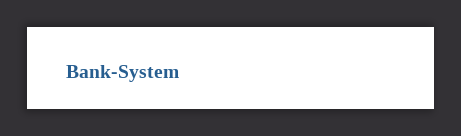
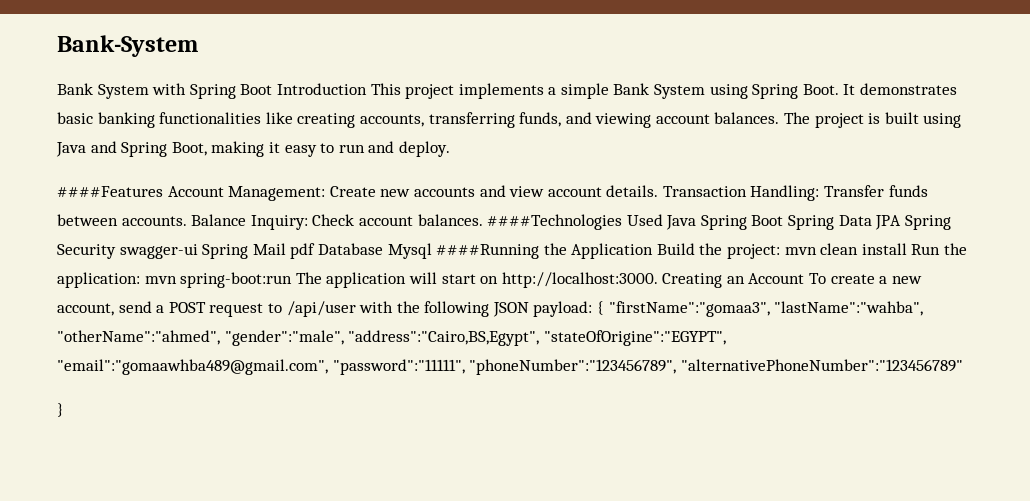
(179, 73) none -> [57,83,958,99] [57,112,962,128] [56,141,450,157] [57,185,928,201] [57,214,951,230] [57,243,968,259] [57,272,922,288] [57,301,924,317] [57,330,726,346] [57,359,963,375] [57,403,64,417] // Bank System with Spring Boot Introduction This project implements a simple Bank System using Spring Boot. It demonstrates basic banking functionalities like creating accounts, transferring funds, and viewing account balances. The project is built using Java and Spring Boot, making it easy to run and deploy. // ####Features Account Management: Create new accounts and view account details. Transaction Handling: Transfer funds between accounts. Balance Inquiry: Check account balances. ####Technologies Used Java Spring Boot Spring Data JPA Spring Security swagger-ui Spring Mail pdf Database Mysql ####Running the Application Build the project: mvn clean install Run the application: mvn spring-boot:run The application will start on http://localhost:3000. Creating an Account To create a new account, send a POST request to /api/user with the following JSON payload: { "firstName":"gomaa3", "lastName":"wahba", "otherName":"ahmed", "gender":"male", "address":"Cairo,BS,Egypt", "stateOfOrigine":"EGYPT", "email":"gomaawhba489@gmail.com", "password":"11111", "phoneNumber":"123456789", "alternativePhoneNumber":"123456789" // }

